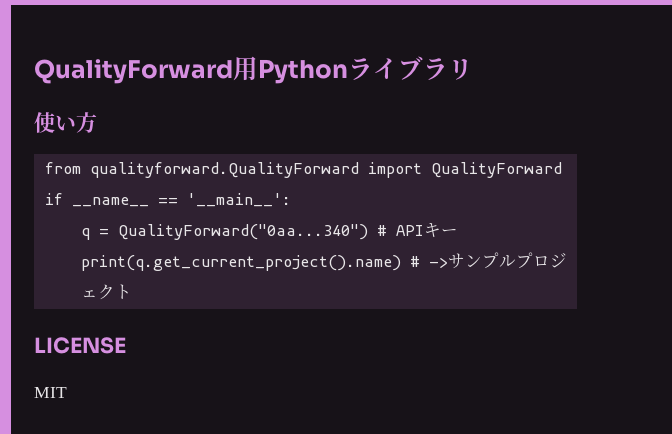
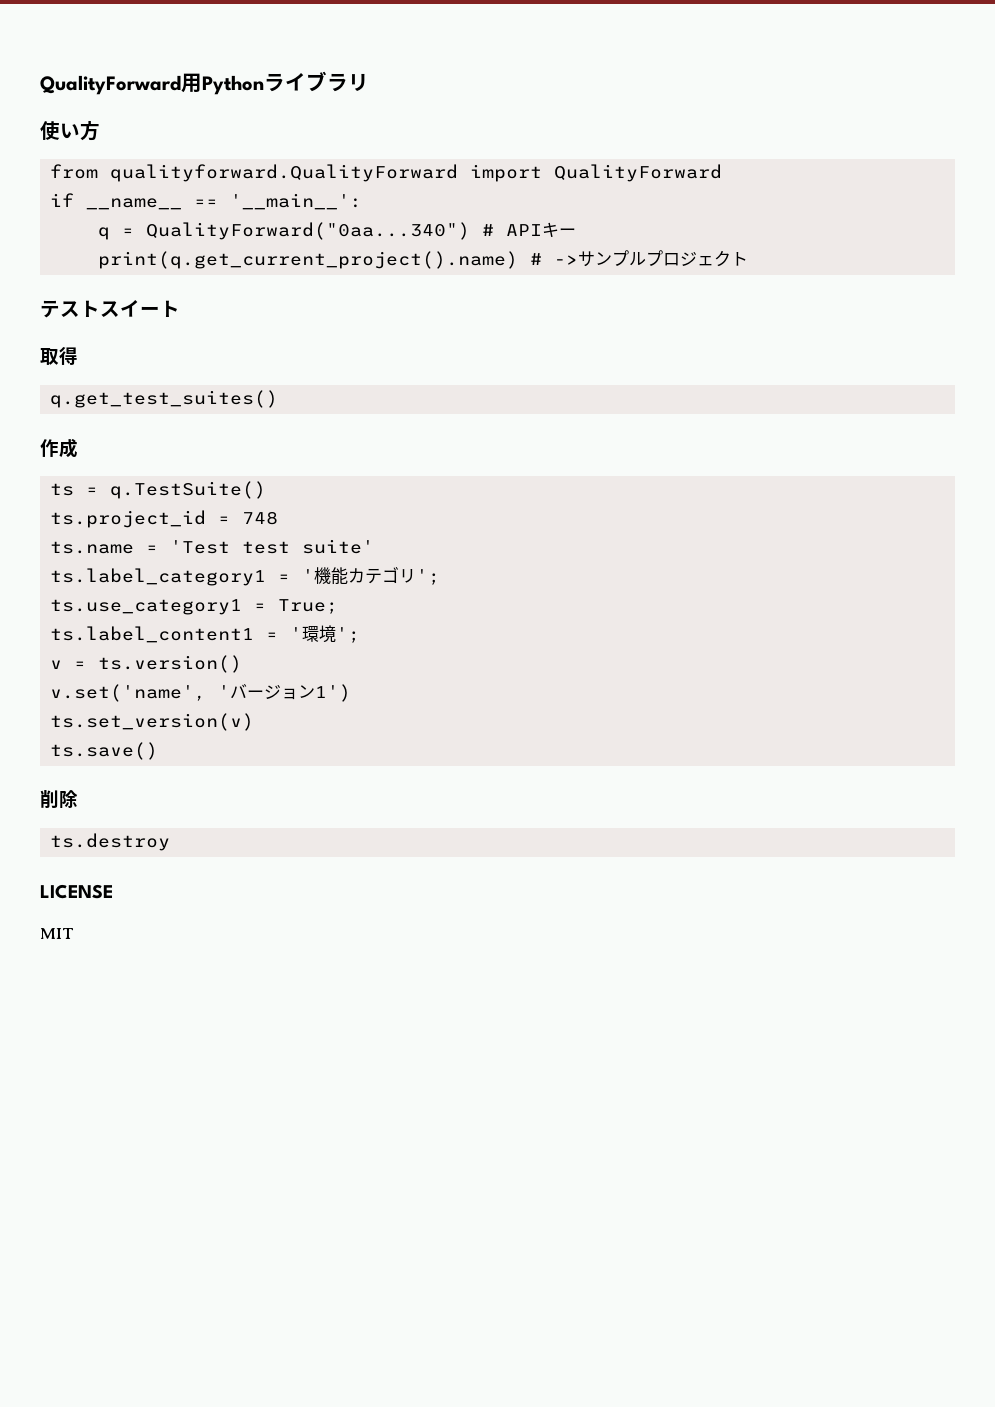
(132, 292) none -> [40,300,180,318] [40,347,78,365] [50,390,279,408] [40,438,78,458] [50,481,267,499] [50,510,279,528] [50,539,375,554] [50,566,441,586] [50,599,339,615] [50,625,361,643] [50,655,243,673] [50,684,352,702] [50,713,255,731] [50,742,159,760] [40,790,78,809] [50,833,171,851] // テストスイート // 取得 // q.get_test_suites() // 作成 // ts = q.TestSuite() // ts.project_id = 748 // ts.name = 'Test test suite' // ts.label_category1 = '機能カテゴリ'; // ts.use_category1 = True; // ts.label_content1 = '環境'; // v = ts.version() // v.set('name', 'バージョン1') // ts.set_version(v) // ts.save() // 削除 // ts.destroy

